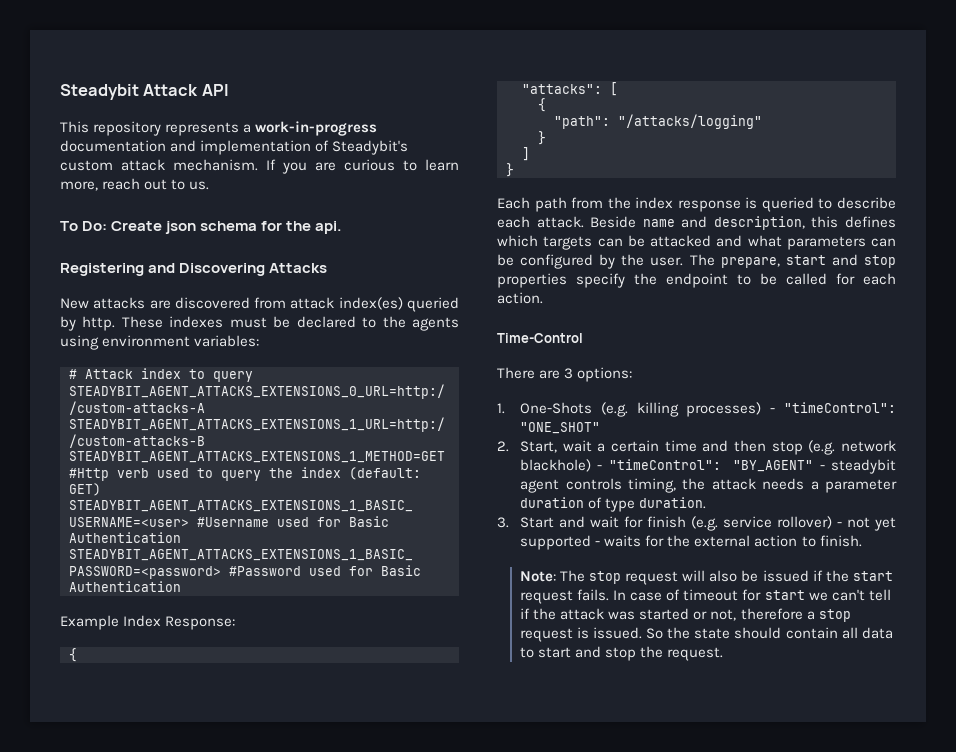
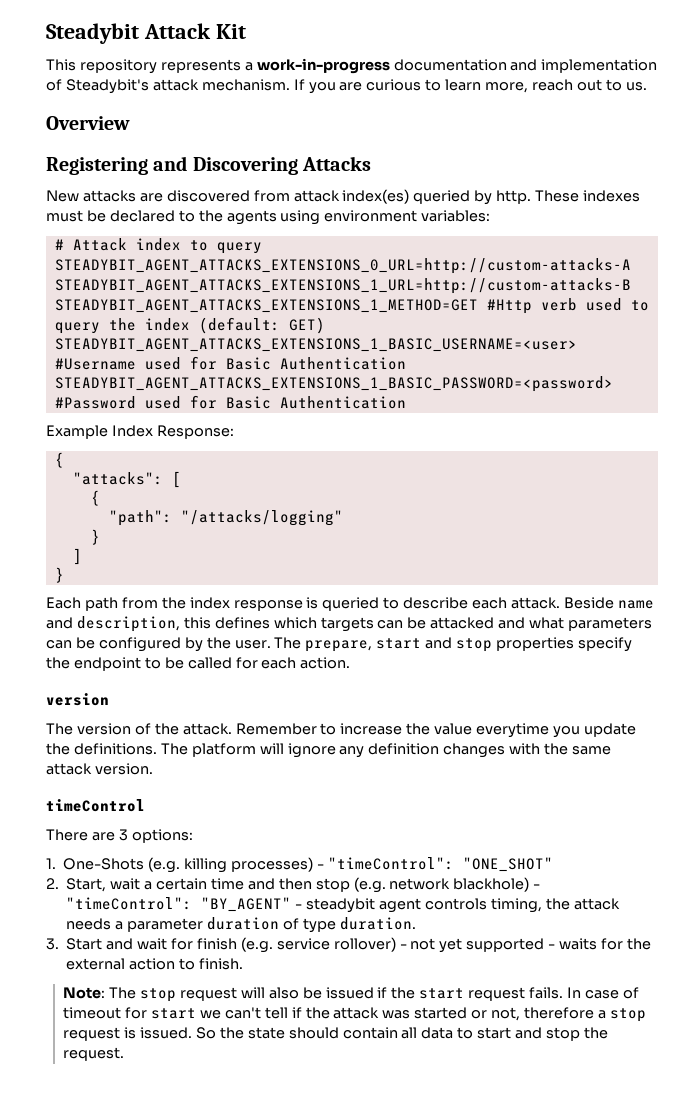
[201,84,229,96] API -> [215,24,246,39] Kit
[60,160,113,171] custom -> (149, 86) none
[60,221,343,234] To Do: Create json schema for the api. -> [46,116,130,130] Overview
[497,333,583,343] Time-Control -> [46,693,109,706] [46,723,636,738] [46,743,612,758] [46,763,153,775] [46,799,145,812] version // The version of the attack. Remember to increase the value everytime you update the definitions. The platform will ignore any definition changes with the same attack version. // timeControl

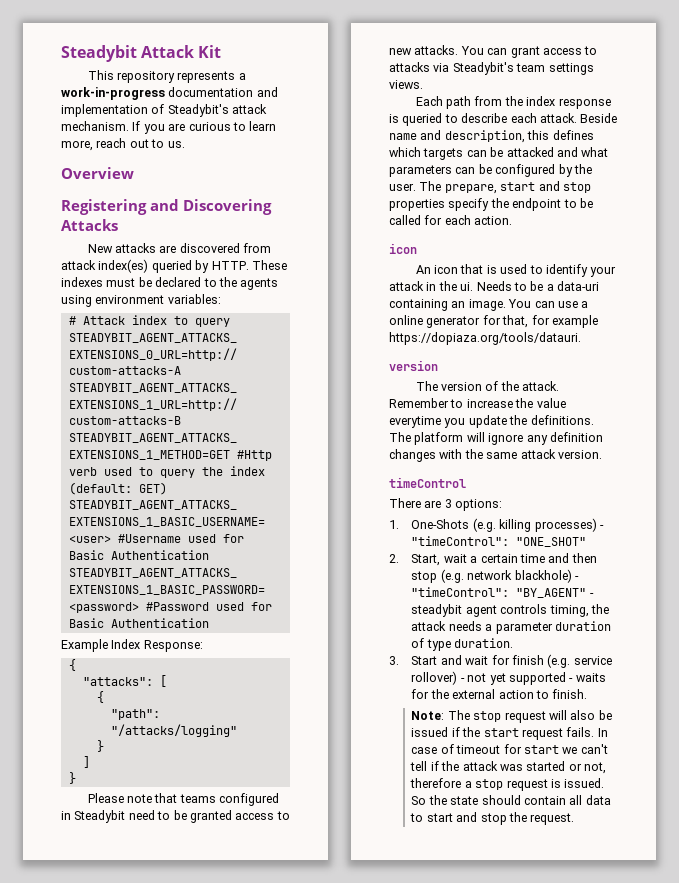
[496,190,532,204] http. -> [211,261,249,270] HTTP.
(64, 575) none -> [87,793,280,806] [61,810,290,823] [389,45,598,58] [389,62,594,75] [389,80,423,89] // Please note that teams configured in Steadybit need to be granted access to new attacks. You can grant access to attacks via Steadybit's team settings views.
(351, 663) none -> [389,243,417,254] [415,264,617,277] [389,281,599,291] [389,299,589,311] [389,315,598,328] [389,332,581,345] // icon // An icon that is used to identify your attack in the ui. Needs to be a data-uri containing an image. You can use a online generator for that, for example https://dopiaza.org/tools/datauri.

